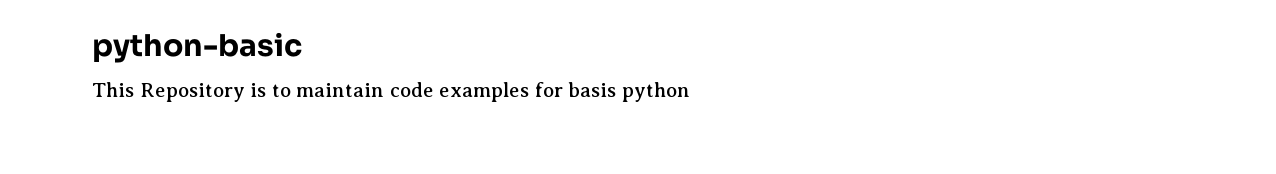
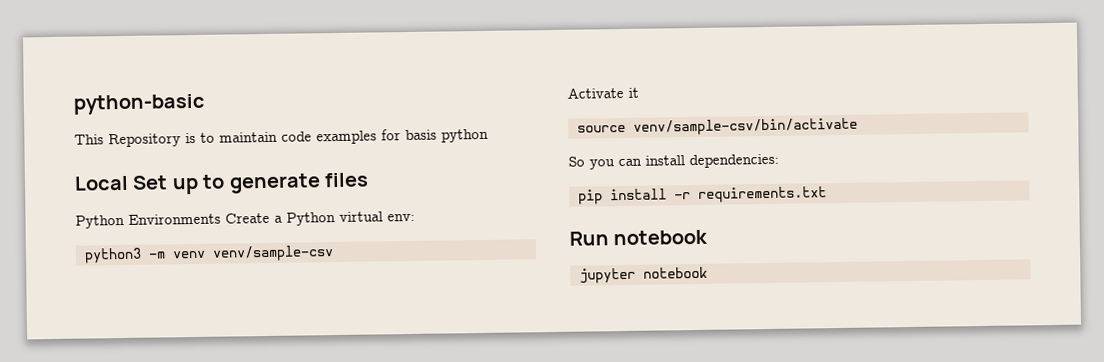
(690, 92) none -> [74,172,369,195] [75,211,415,229] [84,245,334,264] [567,86,639,99] [577,117,858,136] [568,153,779,170] [578,186,827,205] [569,229,709,246] [579,266,708,284] // Local Set up to generate files // Python Environments Create a Python virtual env: // python3 -m venv venv/sample-csv // Activate it // source venv/sample-csv/bin/activate // So you can install dependencies: // pip install -r requirements.txt // Run notebook // jupyter notebook

